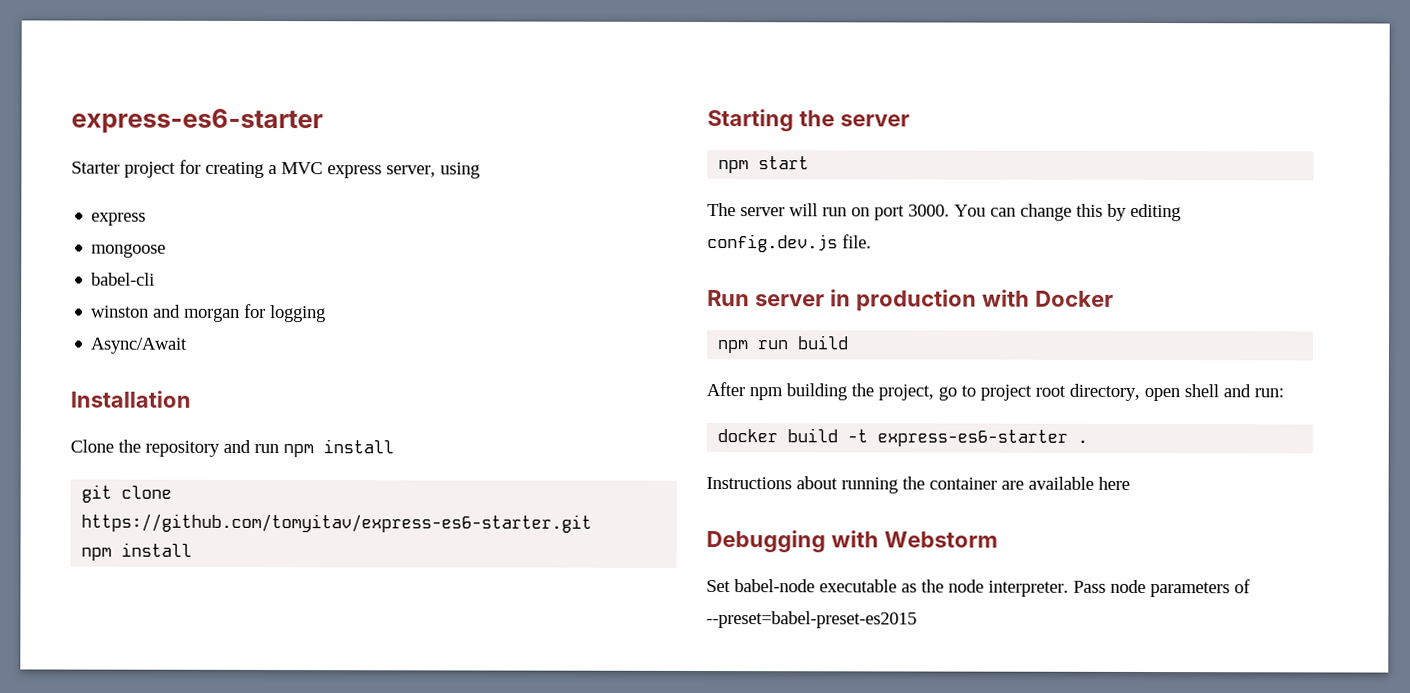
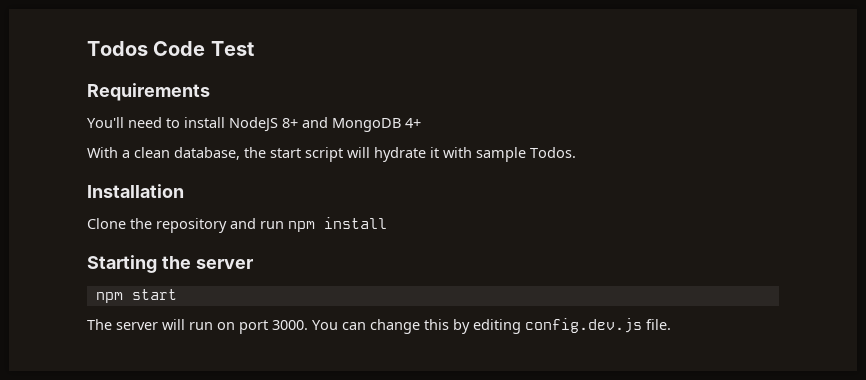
[71,108,323,134] [71,159,480,179] [91,212,147,226] [91,243,167,258] [91,272,156,286] [91,303,327,323] [90,337,189,354] express-es6-starter // Starter project for creating a MVC express server, using // express // mongoose // babel-cli // winston and morgan for logging // Async/Await -> [87,41,254,56] [87,83,210,101] [87,117,421,132] [87,147,576,162] Todos Code Test // Requirements // You'll need to install NodeJS 8+ and MongoDB 4+ // With a clean database, the start script will hydrate it with sample Todos.
[81,484,173,503] [81,513,593,533] [81,542,193,561] // git clone https://github.com/tomyitav/express-es6-starter.git // npm install -> (387, 223) none
[707,289,1114,312] [717,335,850,354] [706,382,1284,402] [717,428,1089,447] [706,476,1130,494] [706,530,998,553] [706,579,1251,598] [706,611,917,629] // Run server in production with Docker // npm run build // After npm building the project, go to project root directory, open shell and run: // docker build -t express-es6-starter . // Instructions about running the container are available here // Debugging with Webstorm // Set babel-node executable as the node interpreter. Pass node parameters of --preset=babel-preset-es2015 -> (671, 324) none

